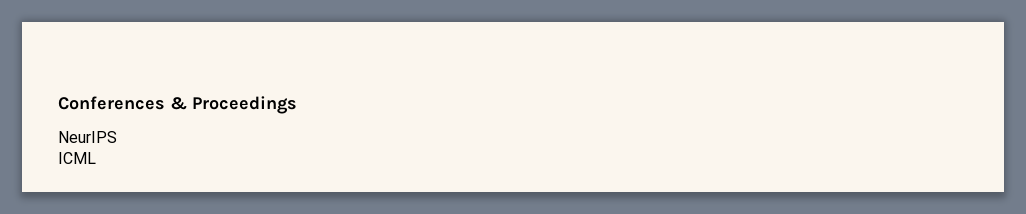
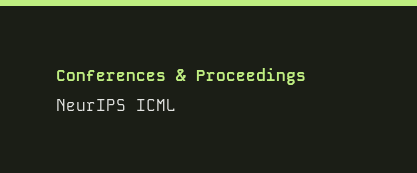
(117, 137) // -> (126, 105) none

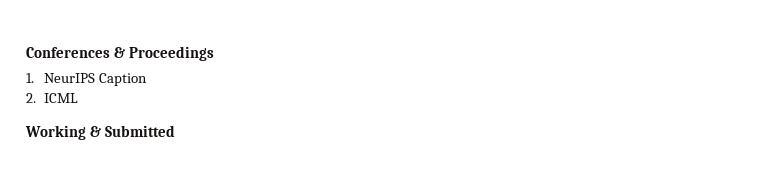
[56,99,176,111] NeurIPS ICML -> [26,73,147,86] [26,93,78,103] [25,125,175,140] 1. NeurIPS Caption // 2. ICML // Working & Submitted

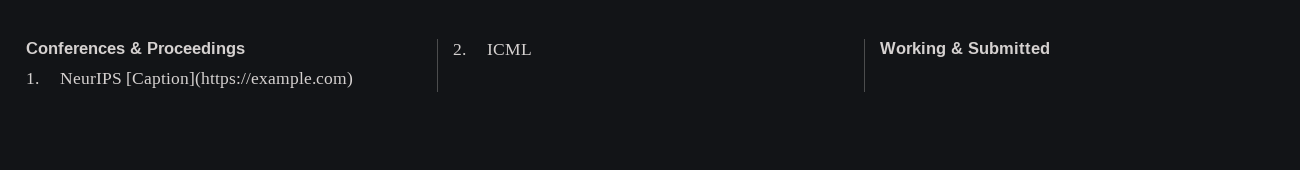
[98,73,147,86] Caption -> [126,71,354,88] [Caption](https://example.com)

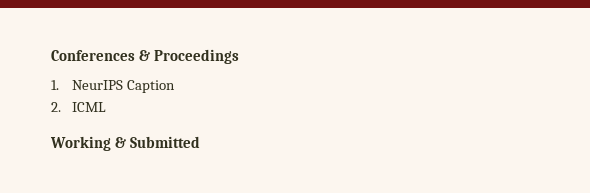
[126,71,354,88] [Caption](https://example.com) -> [126,80,175,93] Caption

